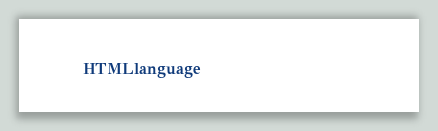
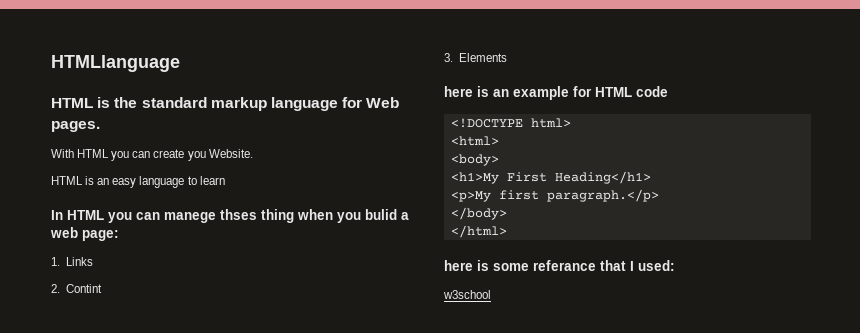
(201, 70) none -> [51,97,400,111] [51,121,100,132] [51,149,253,161] [51,176,225,188] [51,209,409,223] [50,227,119,241] [51,257,93,266] [51,284,102,293] [444,53,507,62] [444,86,668,100] [450,118,571,128] [450,136,499,146] [450,154,499,166] [450,171,651,184] [450,189,659,202] [450,207,507,220] [450,225,507,238] [444,260,675,271] [443,290,491,299] // HTML is the standard markup language for Web pages. // With HTML you can create you Website. // HTML is an easy language to learn // In HTML you can manege thses thing when you bulid a web page: // 1. Links // 2. Contint // 3. Elements // here is an example for HTML code // <!DOCTYPE html> // <html> // <body> // <h1>My First Heading</h1> // <p>My first paragraph.</p> // </body> // </html> // here is some referance that I used: // w3school

